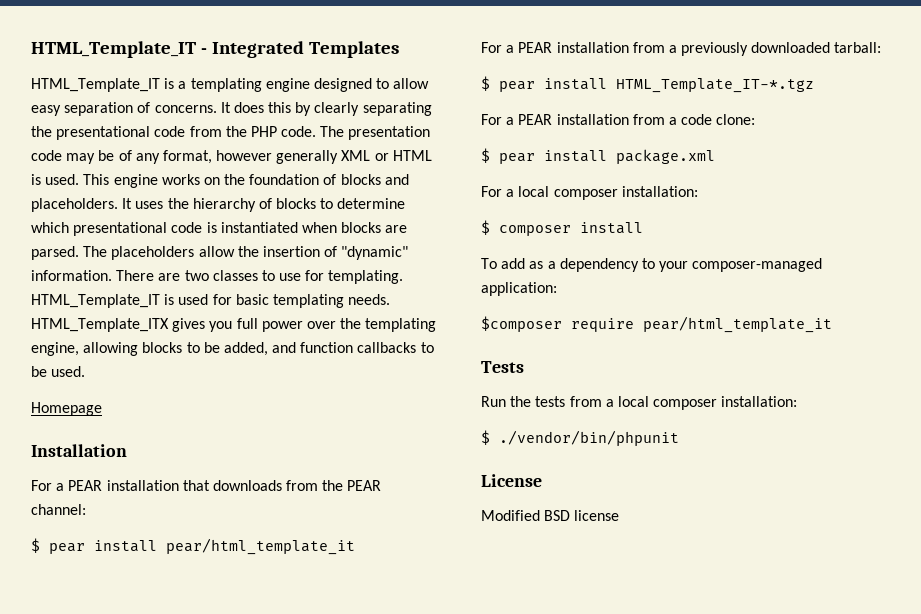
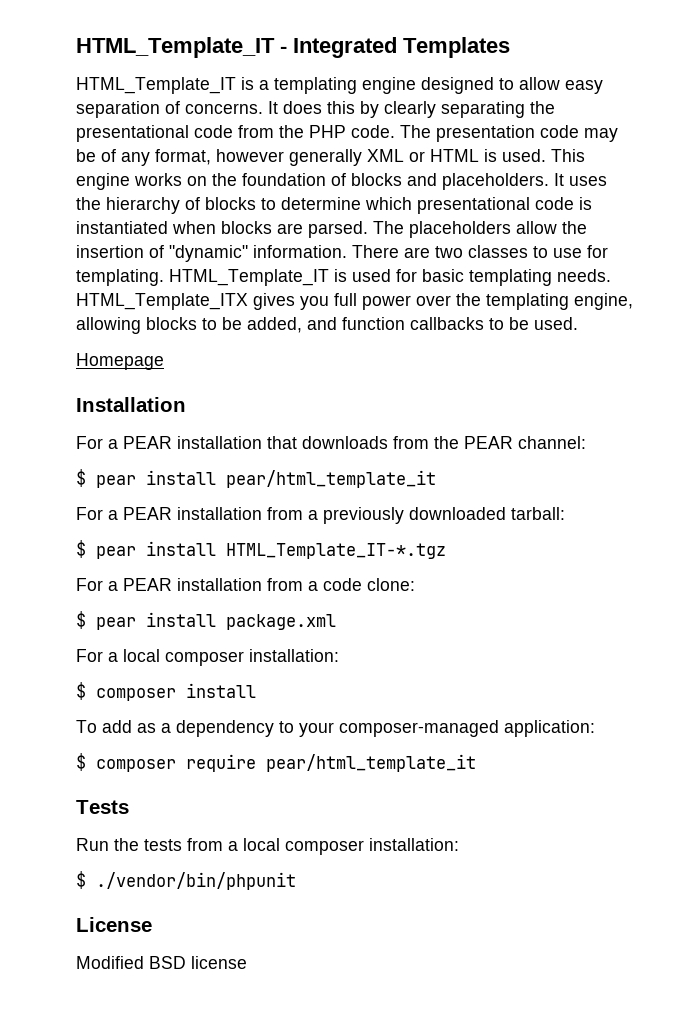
[481,316,562,332] $composer -> [76,753,176,772] $ composer

